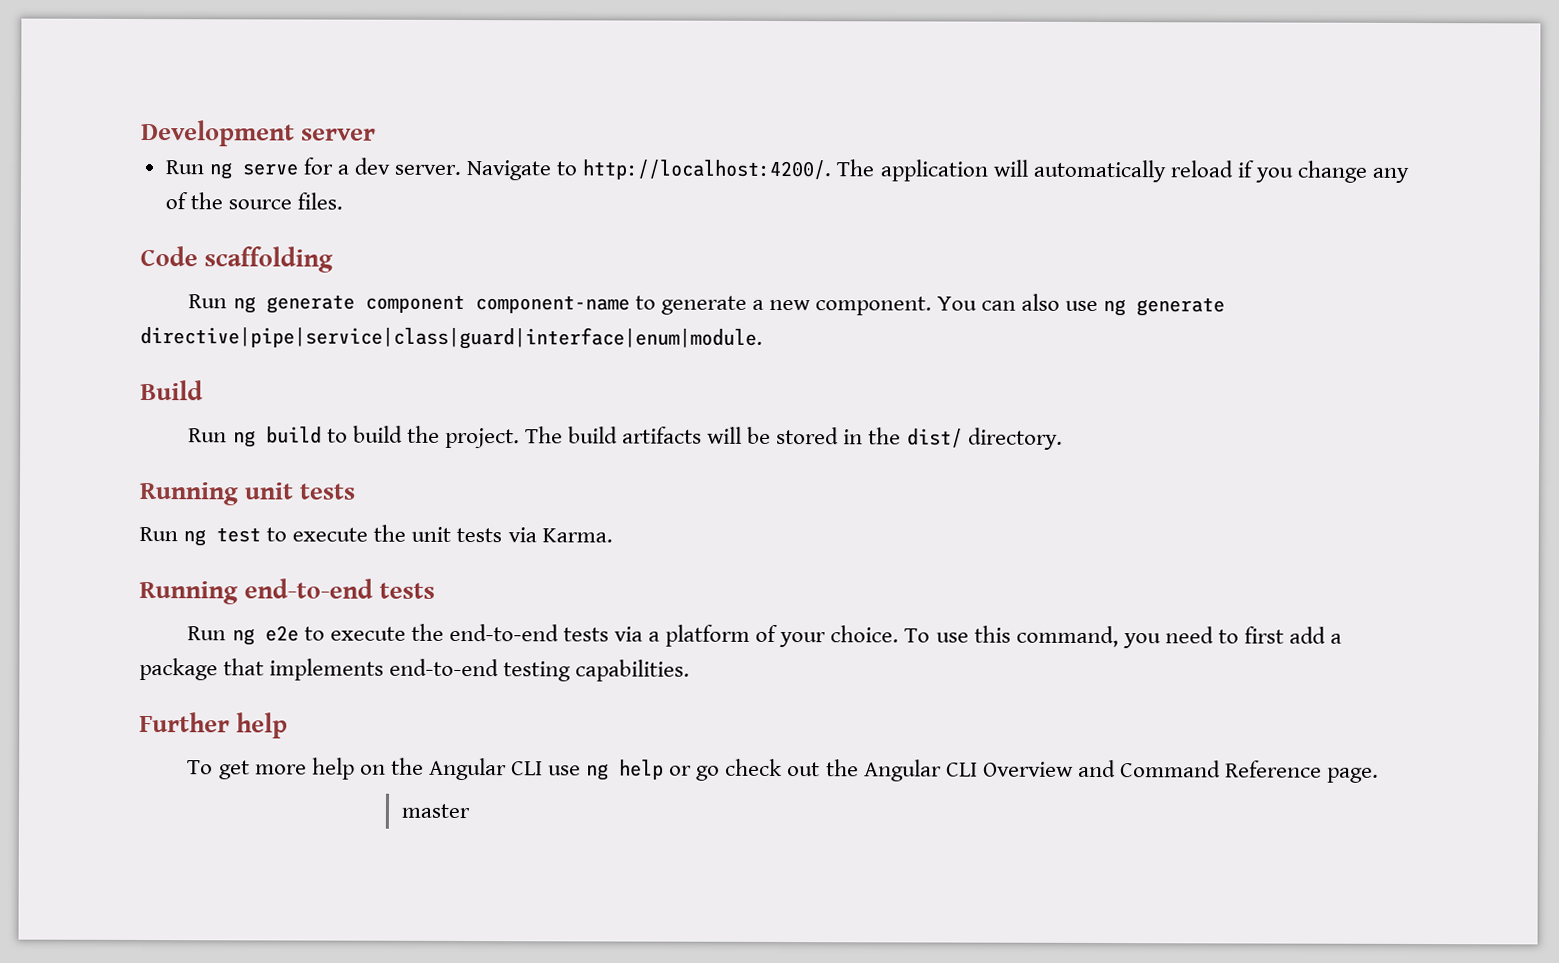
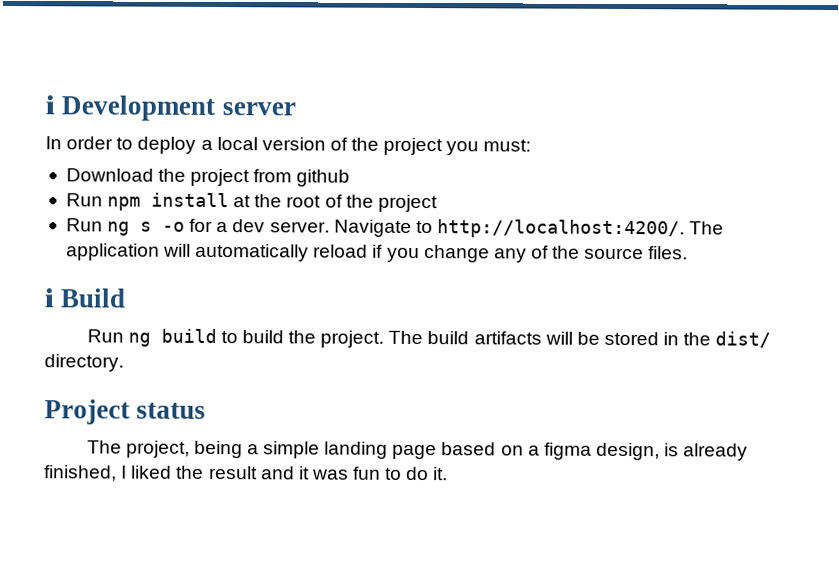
(141, 133) none -> [45,95,55,115] ℹ
[164,160,298,180] // Run ng serve -> [45,136,532,156] [65,168,351,187] [65,192,438,213] [65,218,186,236] // In order to deploy a local version of the project you must: // Download the project from github // Run npm install at the root of the project // Run ng s -o
[140,245,334,273] [188,293,1226,317] [140,325,763,350] Code scaffolding // Run ng generate component component-name to generate a new component. You can also use ng generate directive|pipe|service|class|guard|interface|enum|module. // -> [44,288,55,308] ℹ
[139,481,356,506] [139,524,613,547] [139,578,436,605] [187,623,1343,649] [139,657,691,682] [139,711,289,739] [187,757,1380,783] [400,803,470,819] Running unit tests // Run ng test to execute the unit tests via Karma. // Running end-to-end tests // Run ng e2e to execute the end-to-end tests via a platform of your choice. To use this command, you need to first add a package that implements end-to-end testing capabilities. // Further help // To get more help on the Angular CLI use ng help or go check out the Angular CLI Overview and Command Reference page. // master -> [44,399,207,425] [86,440,749,461] [44,465,449,482] Project status // The project, being a simple landing page based on a figma design, is already finished, I liked the result and it was fun to do it.

